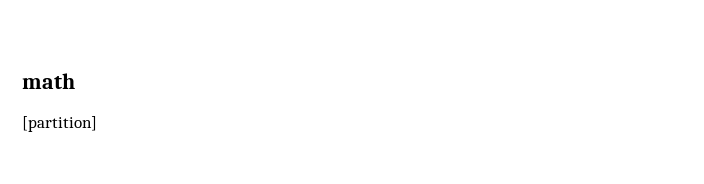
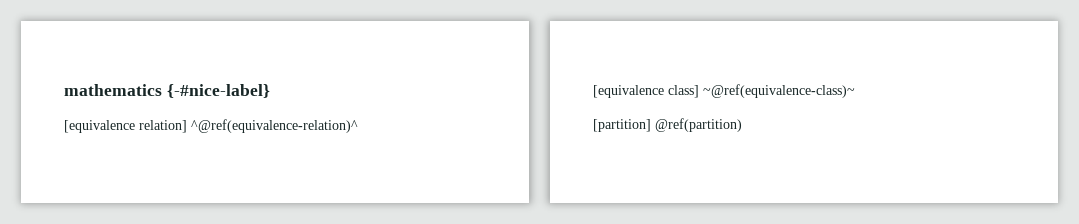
[22,73,75,89] math -> [64,84,270,98] [64,119,358,133] [593,84,855,98] mathematics {-#nice-label} // [equivalence relation] ^@ref(equivalence-relation)^ // [equivalence class] ~@ref(equivalence-class)~
(97, 124) none -> [655,118,742,132] @ref(partition)

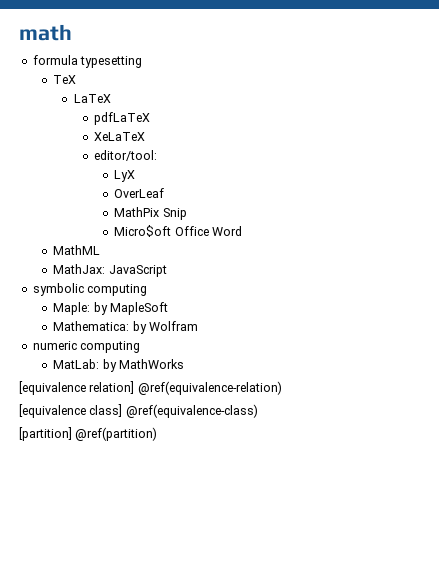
[64,84,270,98] mathematics {-#nice-label} -> [19,24,72,41] [32,55,143,68] [53,75,77,84] [73,94,111,103] [93,112,150,125] [93,132,145,141] [93,150,157,161] [114,170,136,182] [114,188,165,198] [114,207,187,220] [114,225,243,237] [53,245,101,255] [53,264,167,277] [32,283,148,296] [53,302,168,315] [53,321,198,334] [32,341,141,353] [53,359,184,372] math // formula typesetting // TeX // LaTeX // pdfLaTeX // XeLaTeX // editor/tool: // LyX // OverLeaf // MathPix Snip // Micro$oft Office Word // MathML // MathJax: JavaScript // symbolic computing // Maple: by MapleSoft // Mathematica: by Wolfram // numeric computing // MatLab: by MathWorks
[191,119,358,133] ^@ref(equivalence-relation)^ -> [137,381,282,395] @ref(equivalence-relation)
[703,84,855,98] ~@ref(equivalence-class)~ -> [125,404,258,418] @ref(equivalence-class)

